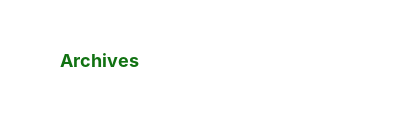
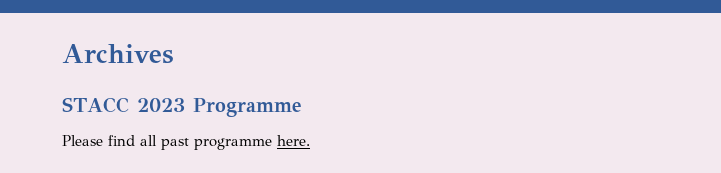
(139, 60) none -> [62,97,302,117] [62,135,310,150] // STACC 2023 Programme // Please find all past programme here.

